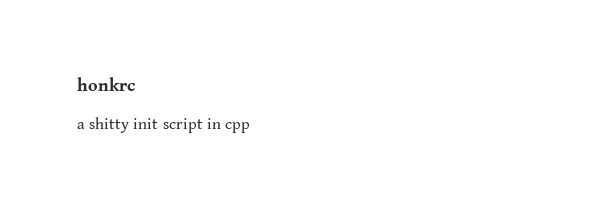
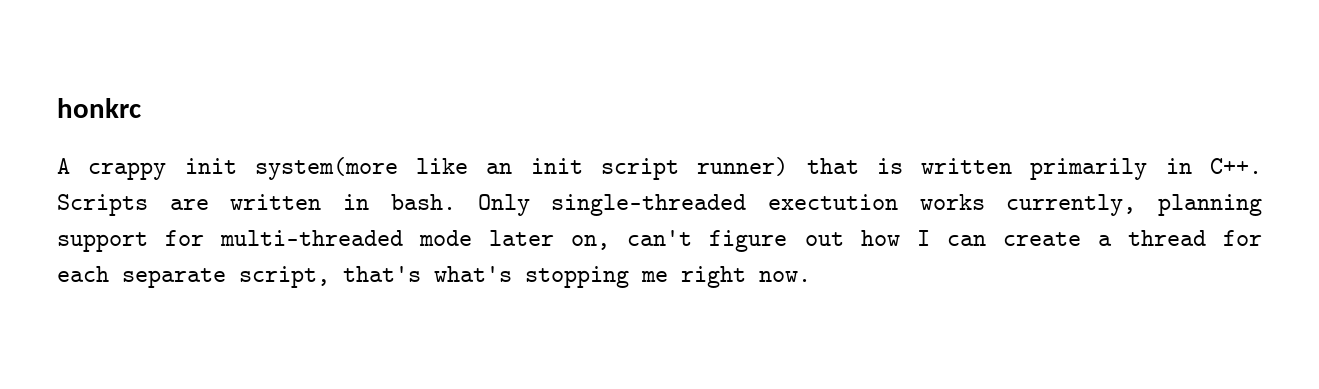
[77,117,250,133] a shitty init script in cpp -> [57,157,1262,180] [57,194,1263,216] [57,230,1263,252] [57,266,811,288] A crappy init system(more like an init script runner) that is written primarily in C++. Scripts are written in bash. Only single-threaded exectution works currently, planning support for multi-threaded mode later on, can't figure out how I can create a thread for each separate script, that's what's stopping me right now.

